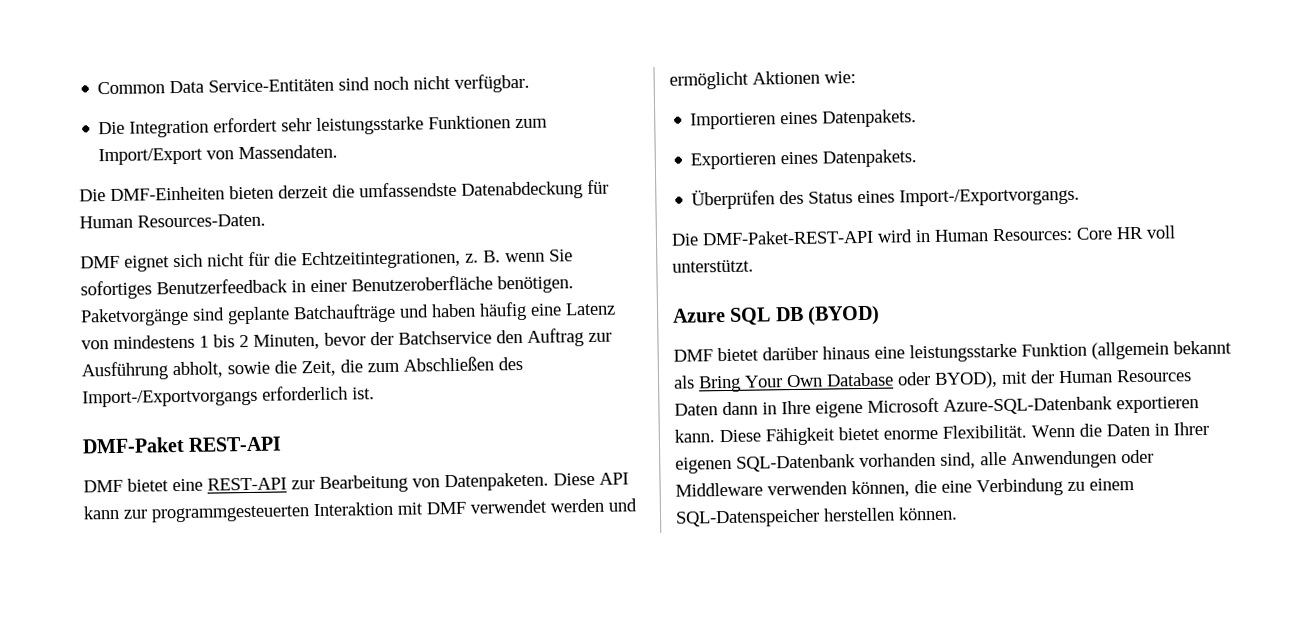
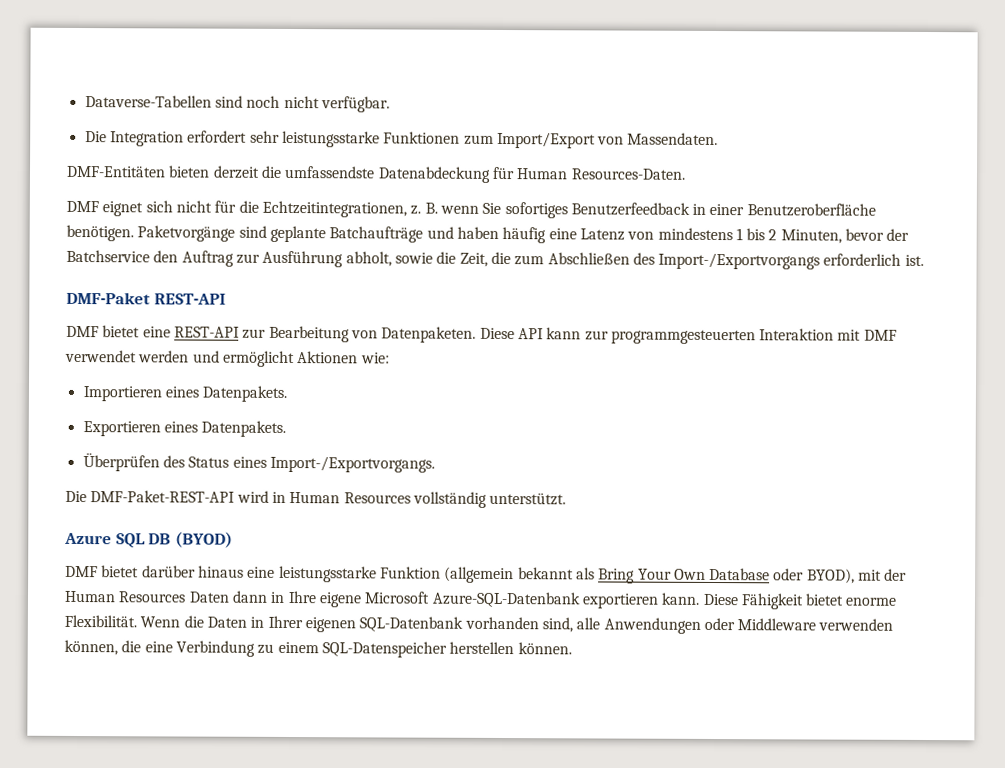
[97,78,335,95] Common Data Service-Entitäten -> [84,95,212,108] Dataverse-Tabellen
[79,186,225,202] Die DMF-Einheiten -> [66,165,166,178] DMF-Entitäten
[992,225,1176,242] Resources: Core HR voll -> [343,491,487,508] Resources vollständig

